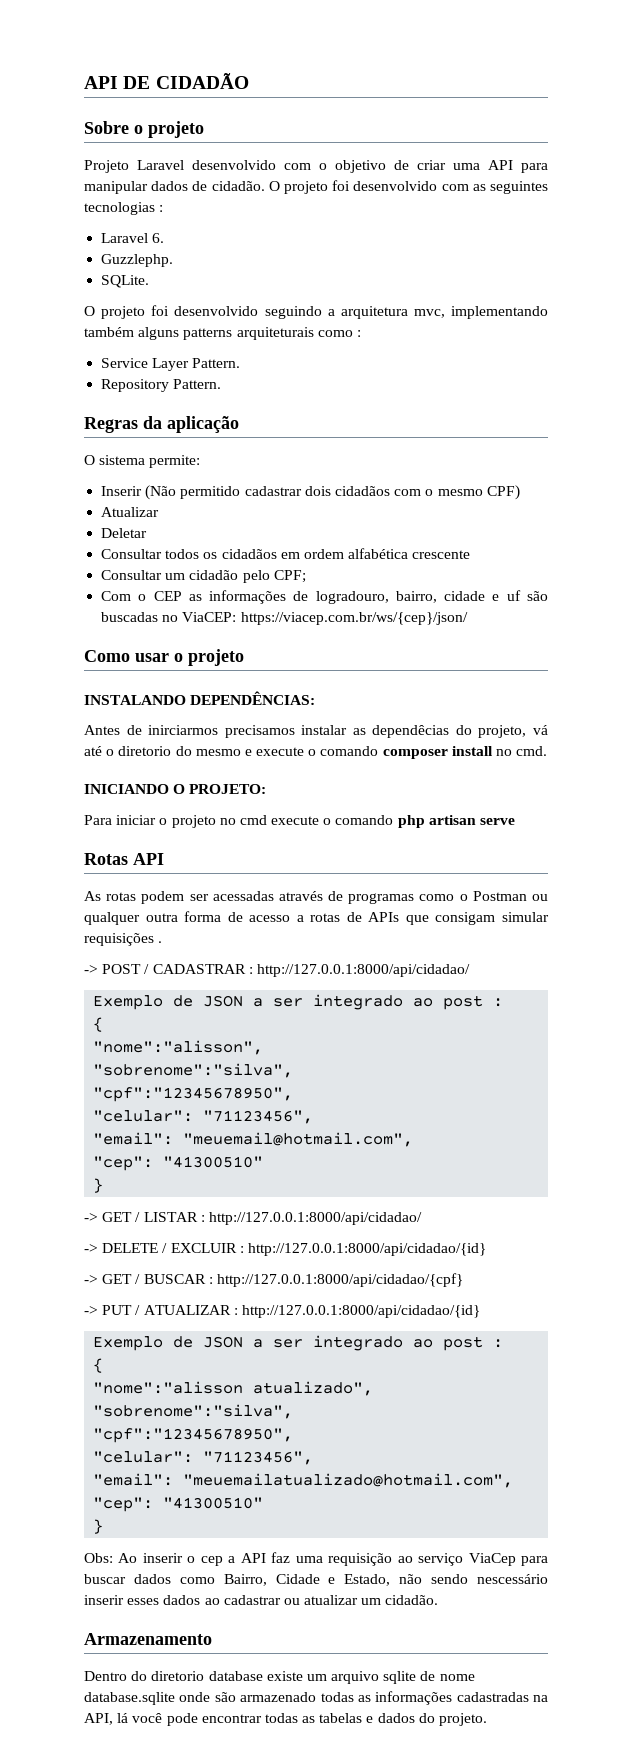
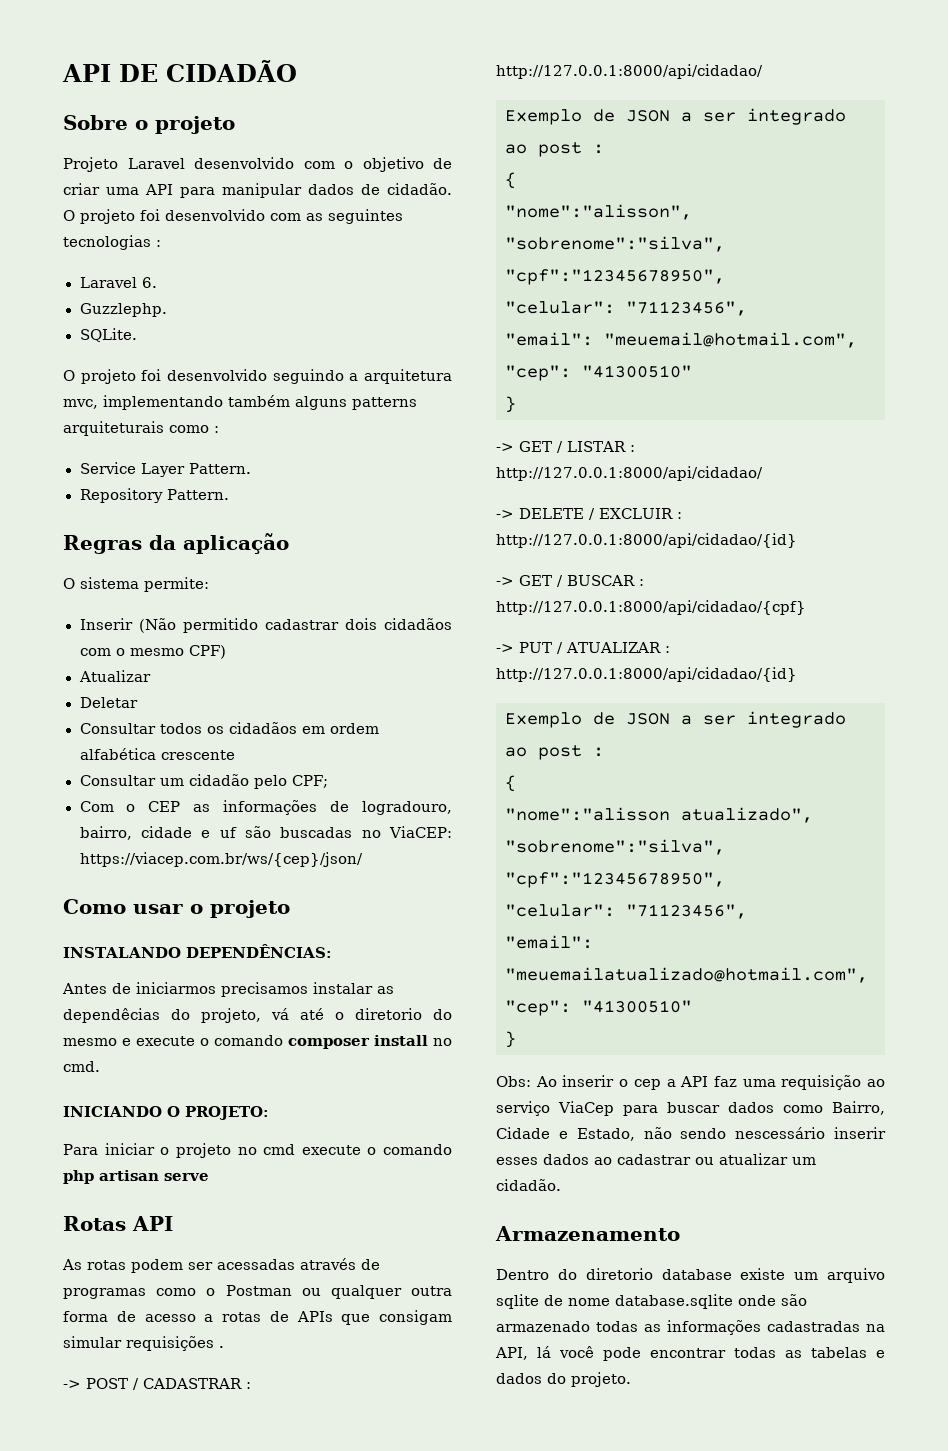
[148,725,219,735] inirciarmos -> [136,982,216,994] iniciarmos

